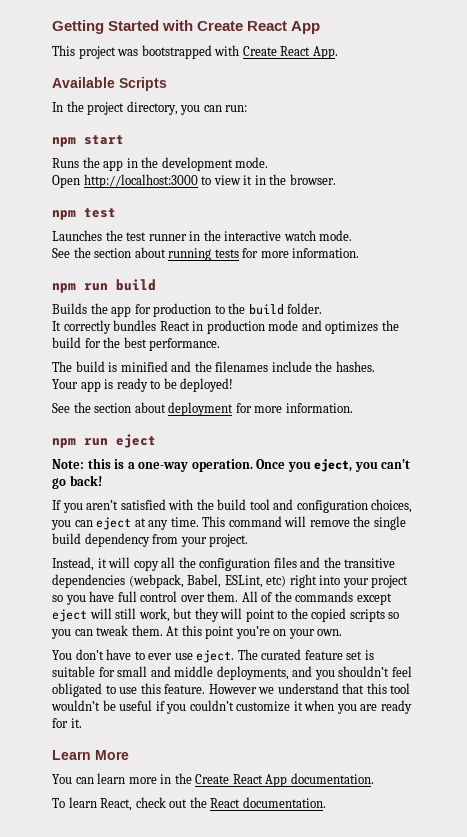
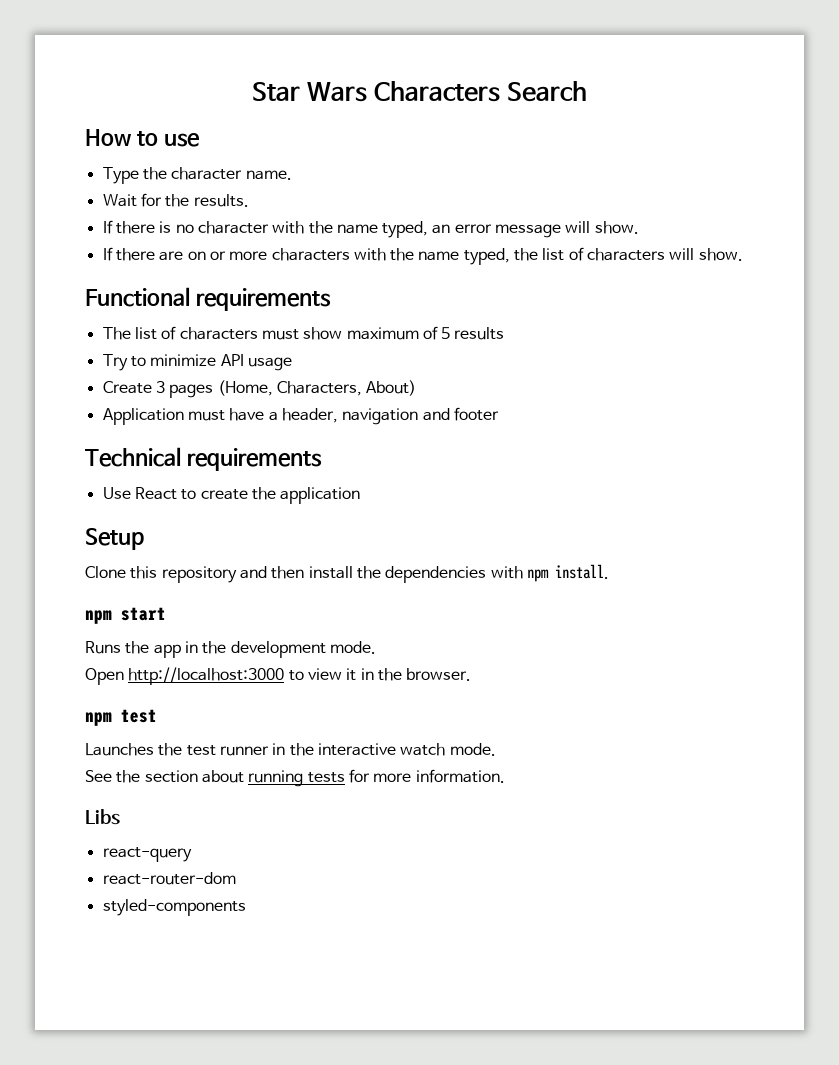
[52,20,321,34] [52,45,338,59] [52,77,167,91] [52,101,248,115] Getting Started with Create React App // This project was bootstrapped with Create React App. // Available Scripts // In the project directory, you can run: -> [252,81,587,102] [85,129,200,147] [102,167,292,184] [102,193,249,207] [102,220,639,238] [102,247,743,265] [85,287,331,311] [102,326,505,340] [102,354,292,371] [102,380,417,398] [102,407,499,425] [85,447,322,471] [102,487,361,504] [85,528,144,550] [85,564,609,583] Star Wars Characters Search // How to use // Type the character name. // Wait for the results. // If there is no character with the name typed, an error message will show. // If there are on or more characters with the name typed, the list of characters will show. // Functional requirements // The list of characters must show maximum of 5 results // Try to minimize API usage // Create 3 pages (Home, Characters, About) // Application must have a header, navigation and footer // Technical requirements // Use React to create the application // Setup // Clone this repository and then install the dependencies with npm install.
[52,279,156,293] [52,303,323,317] [52,320,399,334] [52,337,221,351] [52,361,375,372] [52,378,234,392] [52,402,353,416] [52,434,156,448] [52,458,411,472] [52,475,102,489] [52,499,413,513] [51,516,406,530] [52,533,249,547] [52,557,396,571] [52,574,409,588] [52,591,392,605] [52,608,400,622] [51,625,343,639] [52,649,374,663] [52,666,412,680] [52,683,411,697] [51,700,412,714] [52,718,82,728] [52,750,129,760] [52,773,374,787] [52,797,326,811] npm run build // Builds the app for production to the build folder. // It correctly bundles React in production mode and optimizes the build for the best performance. // The build is minified and the filenames include the hashes. // Your app is ready to be deployed! // See the section about deployment for more information. // npm run eject // Note: this is a one-way operation. Once you eject, you can’t go back! // If you aren’t satisfied with the build tool and configuration choices, you can eject at any time. This command will remove the single build dependency from your project. // Instead, it will copy all the configuration files and the transitive dependencies (webpack, Babel, ESLint, etc) right into your project so you have full control over them. All of the commands except eject will still work, but they will point to the copied scripts so you can tweak them. At this point you’re on your own. // You don’t have to ever use eject. The curated feature set is suitable for small and middle deployments, and you shouldn’t feel obligated to use this feature. However we understand that this tool wouldn’t be useful if you couldn’t customize it when you are ready for it. // Learn More // You can learn more in the Create React App documentation. // To learn React, check out the React documentation. -> [85,809,120,825] [102,847,192,862] [102,872,236,885] [102,899,246,916] Libs // react-query // react-router-dom // styled-components

